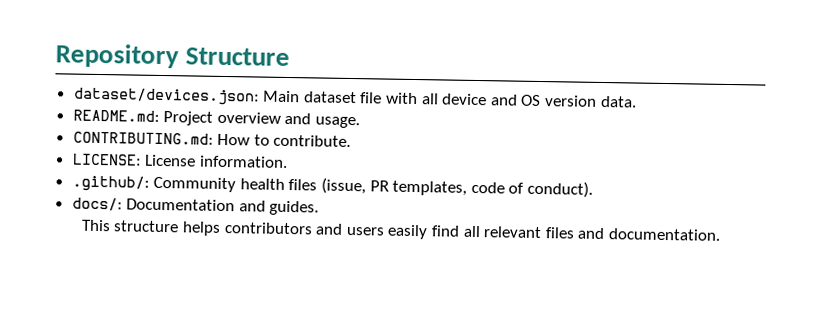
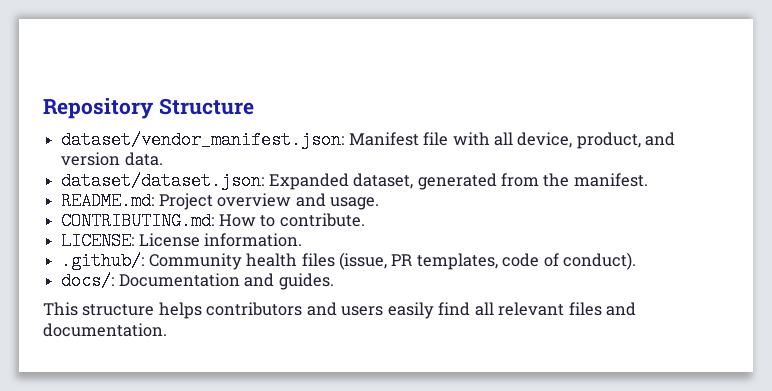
[72,87,637,108] dataset/devices.json: Main dataset file with all device and OS version data. -> [61,131,676,149] [61,152,163,166] [61,172,648,190] dataset/vendor_manifest.json: Manifest file with all device, product, and version data. // dataset/dataset.json: Expanded dataset, generated from the manifest.

